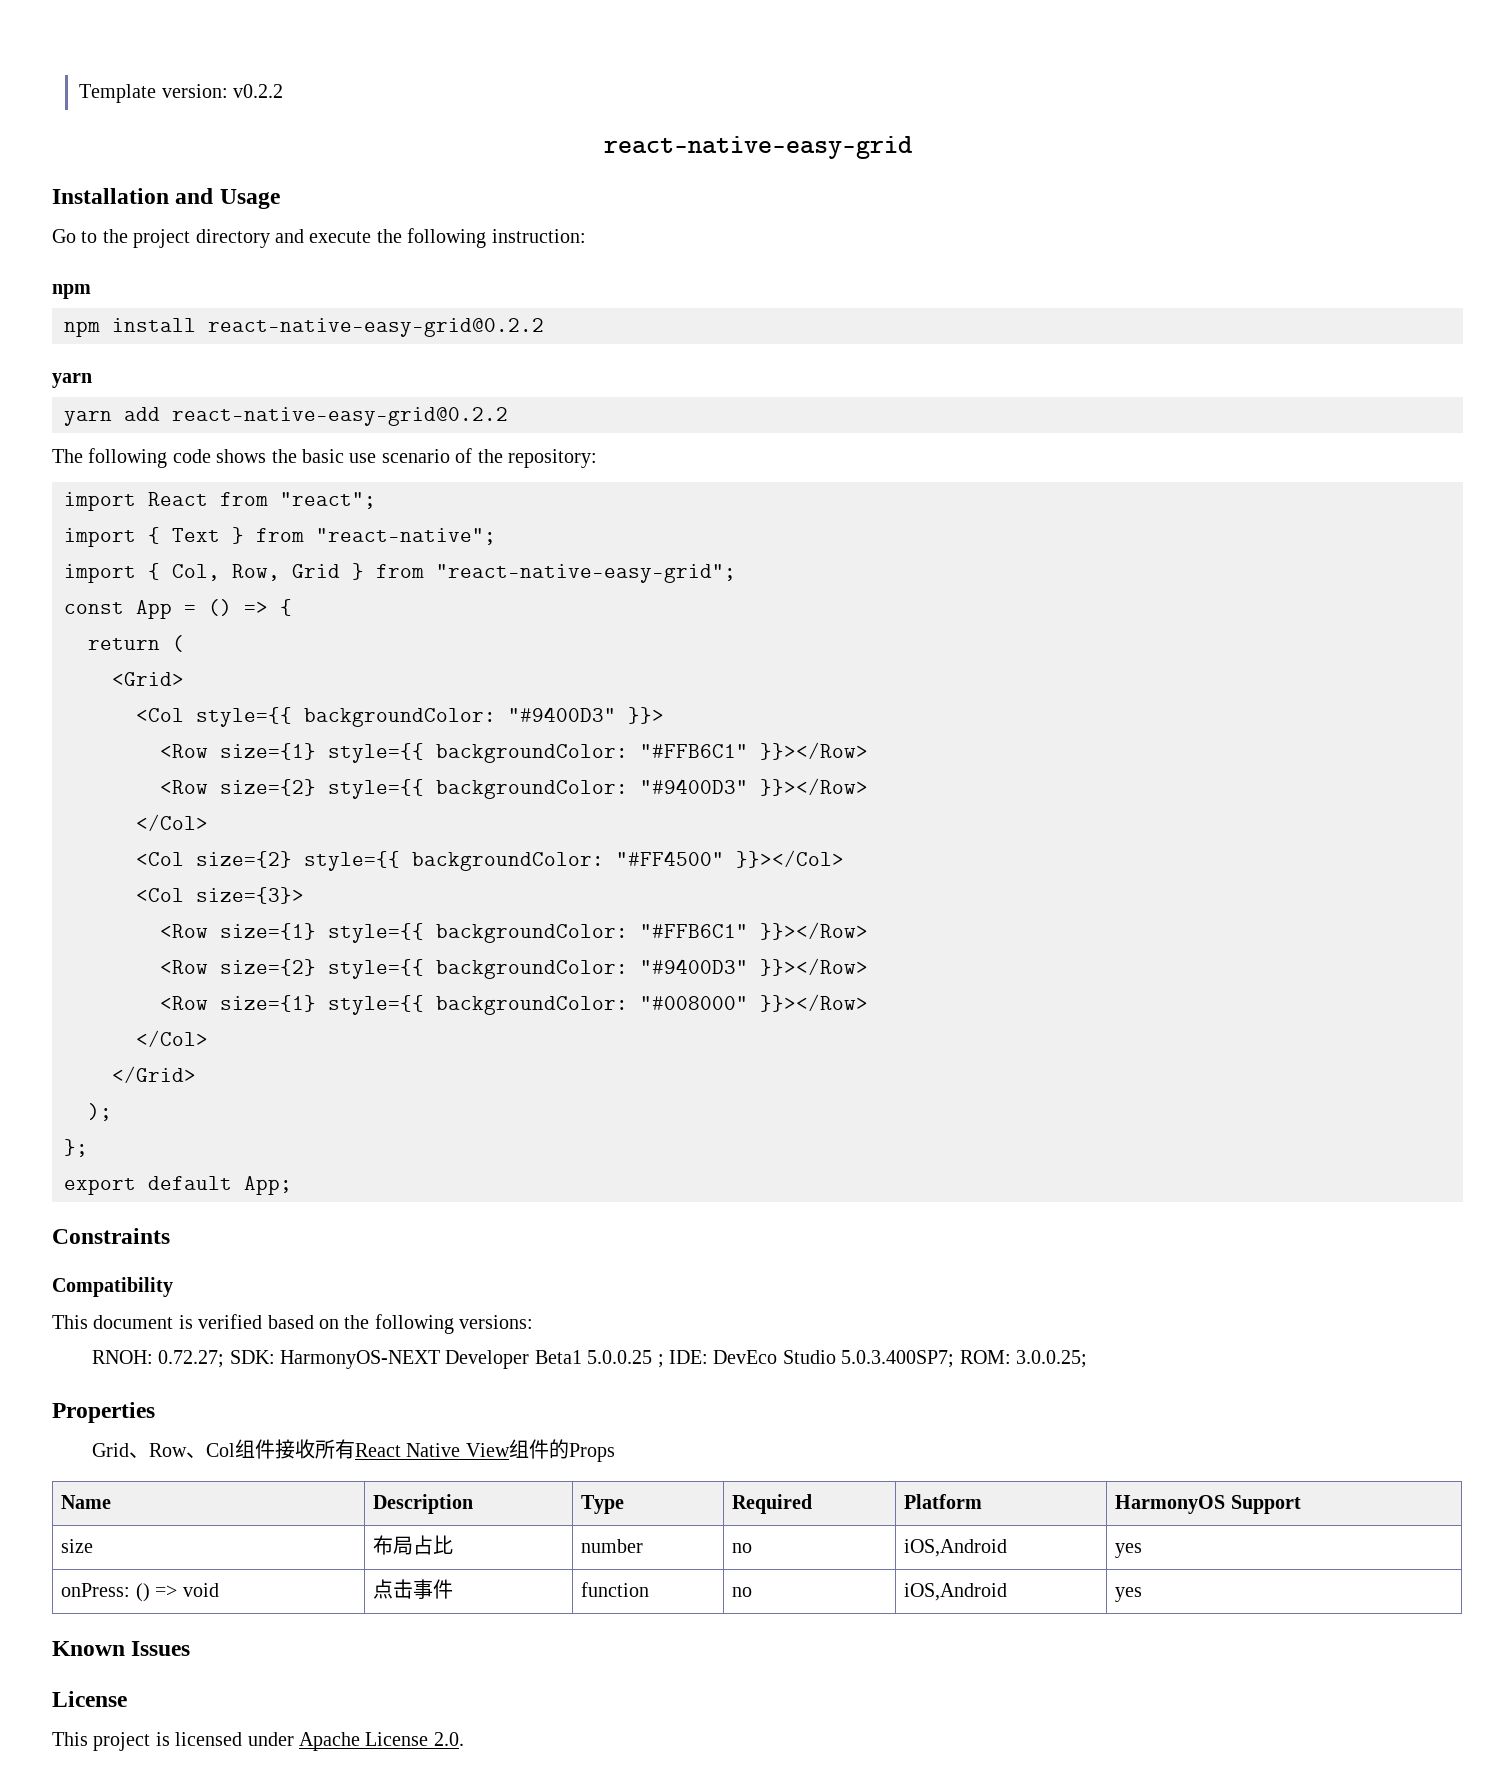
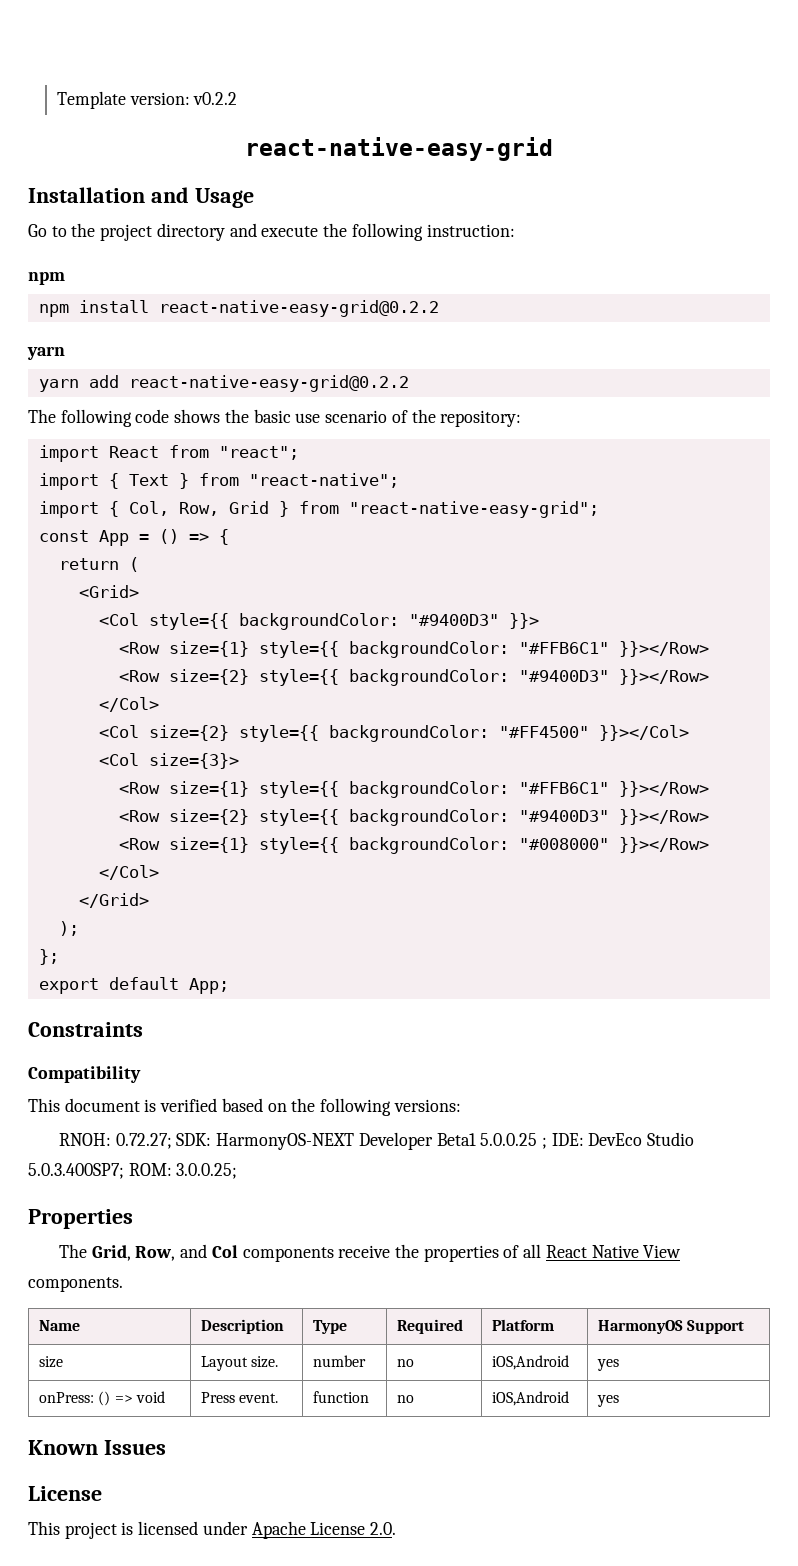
[91,1439,355,1459] Grid、Row、Col组件接收所有 -> [58,1244,542,1262] The Grid, Row, and Col components receive the properties of all
[508,1439,615,1462] 组件的Props -> [28,1277,123,1292] components.
[373,1535,454,1555] 布局占比 -> [201,1356,279,1371] Layout size.
[373,1579,454,1599] 点击事件 -> [201,1392,279,1403] Press event.

